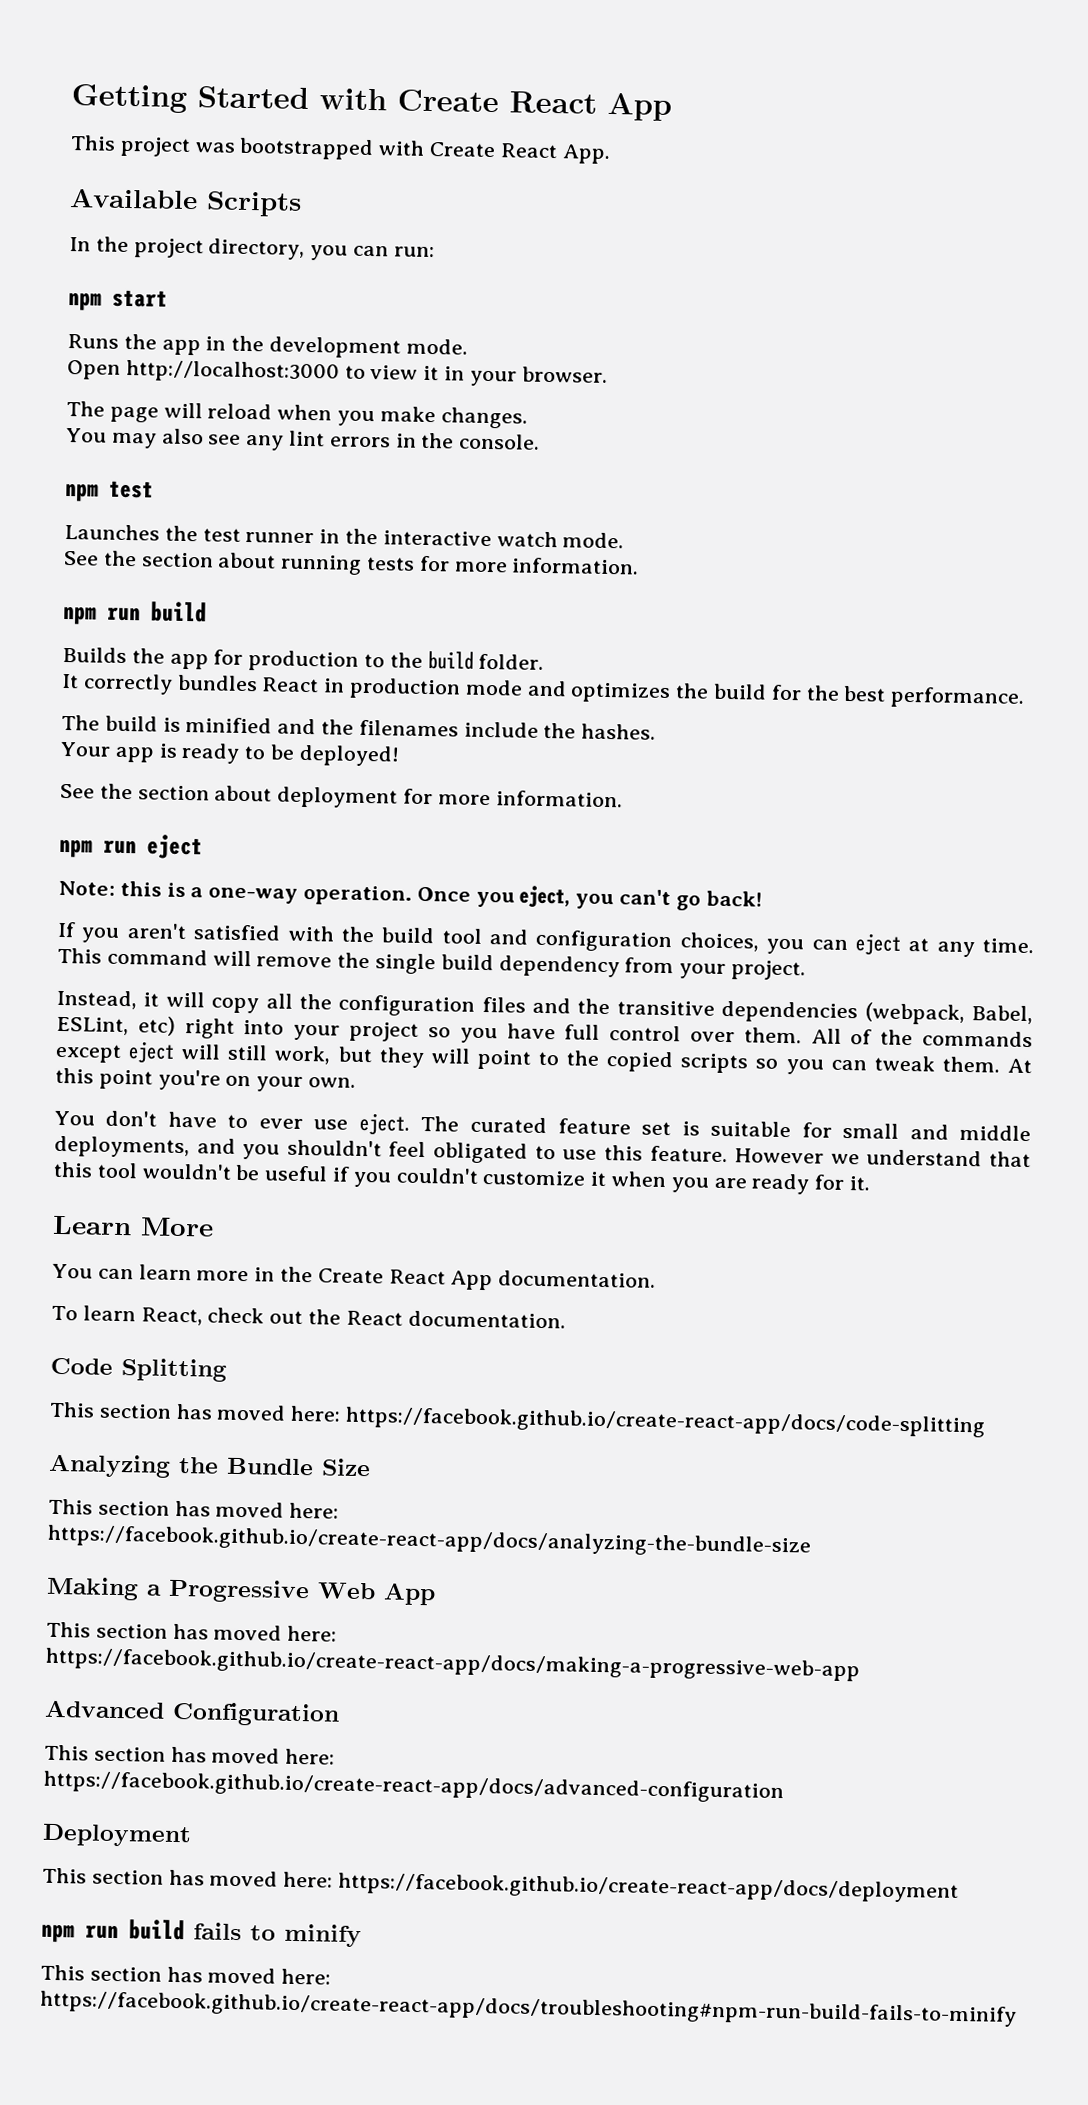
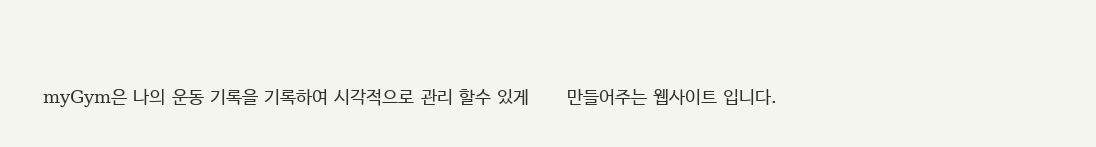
[71,84,672,121] [70,135,611,164] [69,188,302,217] [69,236,435,261] [68,289,168,311] [67,333,468,359] [67,359,608,387] [66,400,528,429] [66,427,541,451] [65,480,154,502] [64,523,625,549] [64,550,640,575] [63,601,207,625] [62,646,545,672] [61,673,1026,709] [61,714,657,740] [60,741,400,767] [60,783,623,809] [59,834,203,860] [58,880,762,911] [57,921,1034,958] [57,947,807,981] [56,989,1033,1025] [56,1016,1033,1048] [55,1041,1032,1075] [55,1067,357,1093] [54,1110,1031,1142] [54,1135,1032,1168] [53,1161,871,1195] [52,1215,214,1237] [52,1263,657,1291] [51,1305,566,1329] [50,1357,227,1382] [49,1401,987,1438] [48,1453,371,1478] [48,1498,340,1519] [47,1524,811,1558] [46,1576,436,1606] [46,1621,338,1642] [45,1647,860,1682] [44,1699,340,1727] [44,1744,336,1765] [43,1770,784,1804] [42,1823,192,1848] [42,1867,960,1903] [41,1919,362,1948] [40,1964,332,1985] [40,1990,1017,2027] Getting Started with Create React App // This project was bootstrapped with Create React App. // Available Scripts // In the project directory, you can run: // npm start // Runs the app in the development mode. // Open http://localhost:3000 to view it in your browser. // The page will reload when you make changes. // You may also see any lint errors in the console. // npm test // Launches the test runner in the interactive watch mode. // See the section about running tests for more information. // npm run build // Builds the app for production to the build folder. // It correctly bundles React in production mode and optimizes the build for the best performance. // The build is minified and the filenames include the hashes. // Your app is ready to be deployed! // See the section about deployment for more information. // npm run eject // Note: this is a one-way operation. Once you eject, you can't go back! // If you aren't satisfied with the build tool and configuration choices, you can eject at any time. This command will remove the single build dependency from your project. // Instead, it will copy all the configuration files and the transitive dependencies (webpack, Babel, ESLint, etc) right into your project so you have full control over them. All of the commands except eject will still work, but they will point to the copied scripts so you can tweak them. At this point you're on your own. // You don't have to ever use eject. The curated feature set is suitable for small and middle deployments, and you shouldn't feel obligated to use this feature. However we understand that this tool wouldn't be useful if you couldn't customize it when you are ready for it. // Learn More // You can learn more in the Create React App documentation. // To learn React, check out the React documentation. // Code Splitting // This section has moved here: https://facebook.github.io/create-react-app/docs/code-splitting // Analyzing the Bundle Size // This section has moved here: https://facebook.github.io/create-react-app/docs/analyzing-the-bundle-size // Making a Progressive Web App // This section has moved here: https://facebook.github.io/create-react-app/docs/making-a-progressive-web-app // Advanced Configuration // This section has moved here: https://facebook.github.io/create-react-app/docs/advanced-configuration // Deployment // This section has moved here: https://facebook.github.io/create-react-app/docs/deployment // npm run build fails to minify // This section has moved here: https://facebook.github.io/create-react-app/docs/troubleshooting#npm-run-build-fails-to-minify -> [43,88,777,107] myGym은 나의 운동 기록을 기록하여 시각적으로 관리 할수 있게 만들어주는 웹사이트 입니다.

